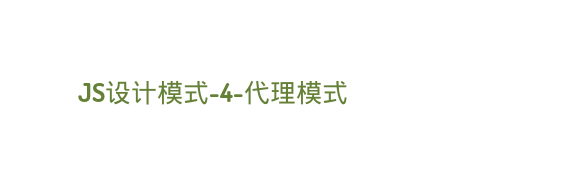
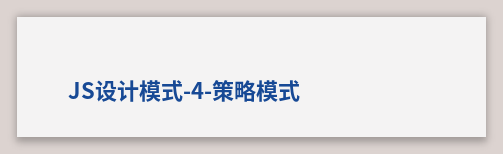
[244,80,296,105] 代理 -> [212,80,256,102] 策略

